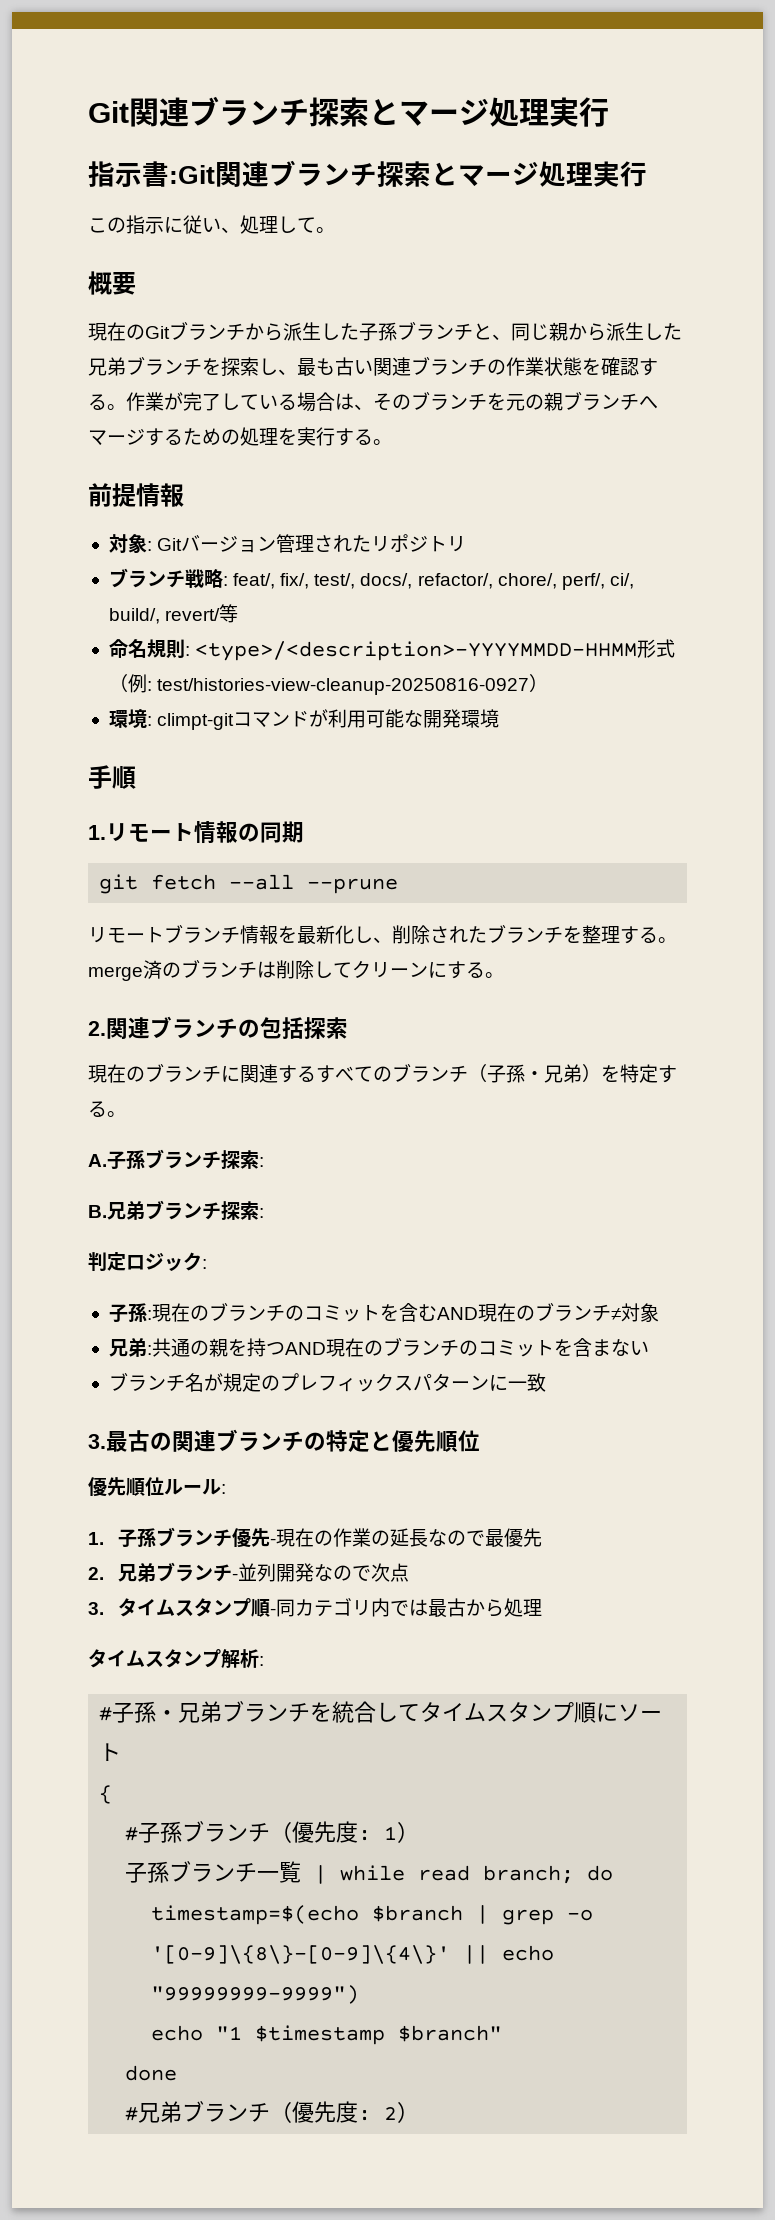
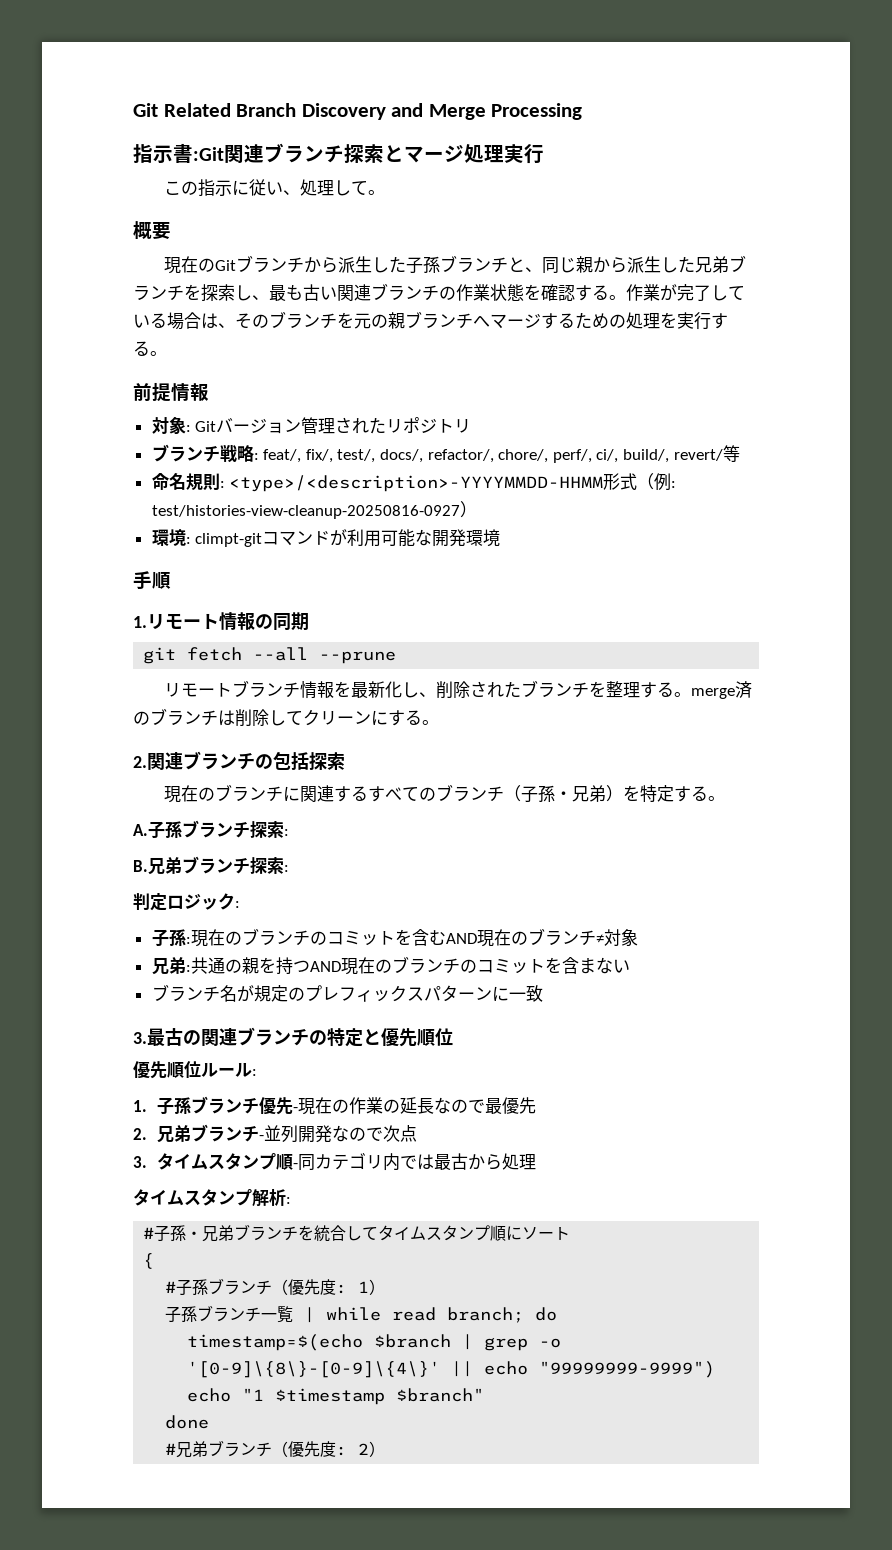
[88,96,609,127] Git関連ブランチ探索とマージ処理実行 -> [133,103,583,120] Git Related Branch Discovery and Merge Processing

